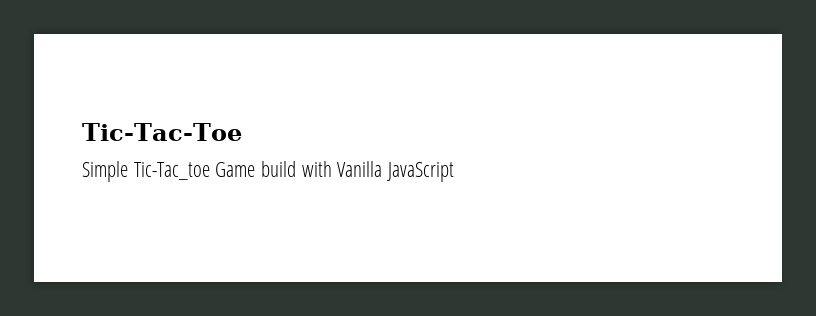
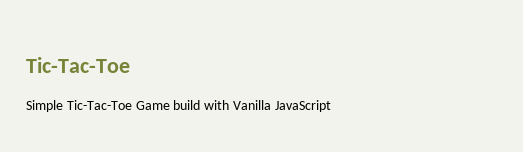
[133,162,210,180] Tic-Tac_toe -> [66,100,132,110] Tic-Tac-Toe

